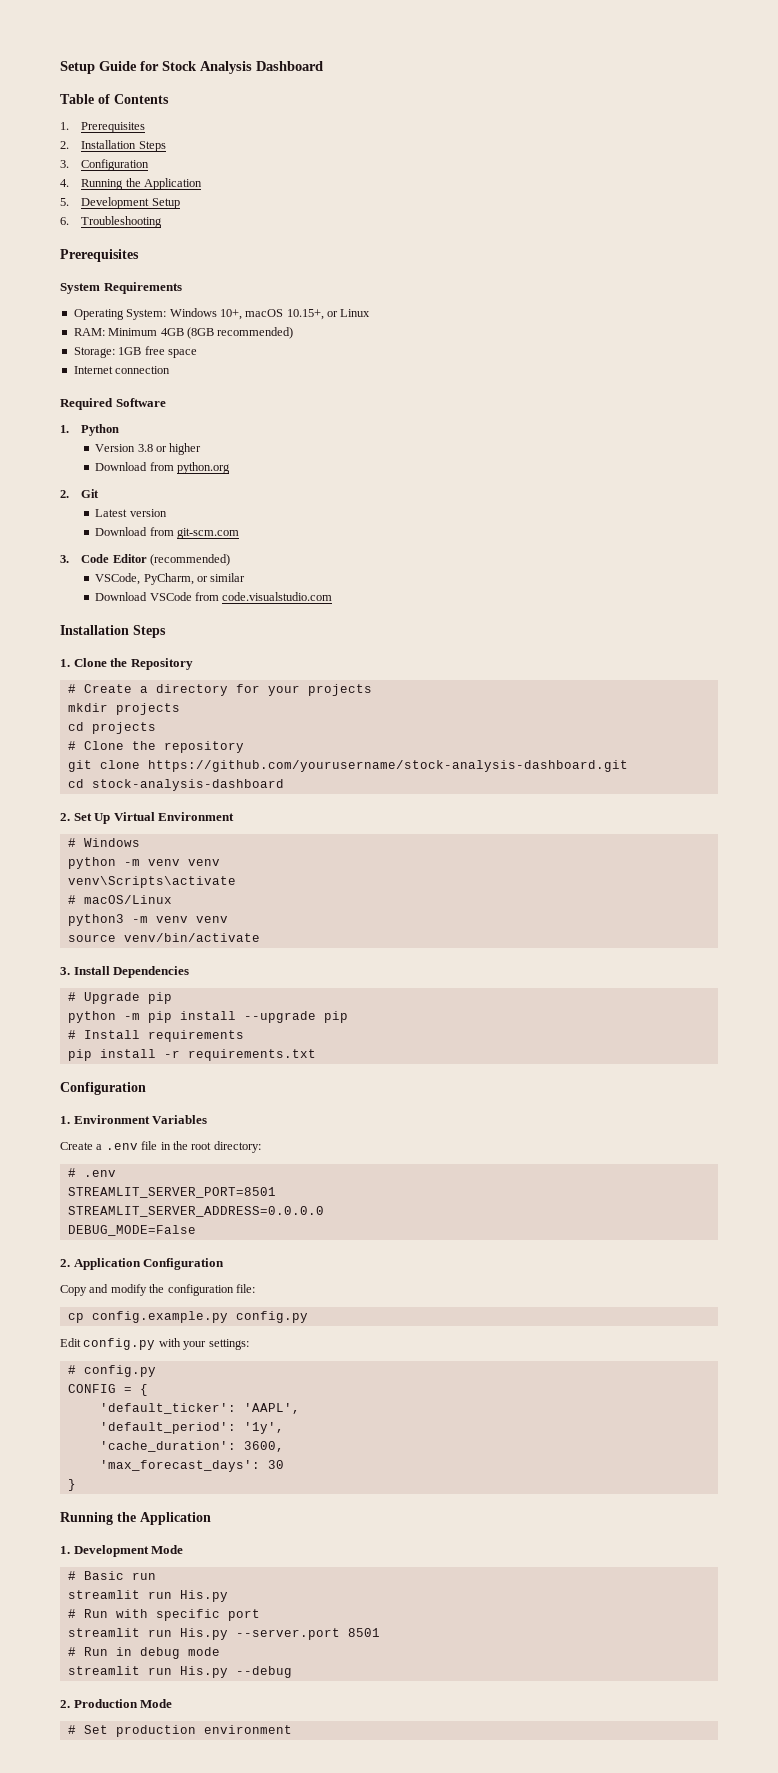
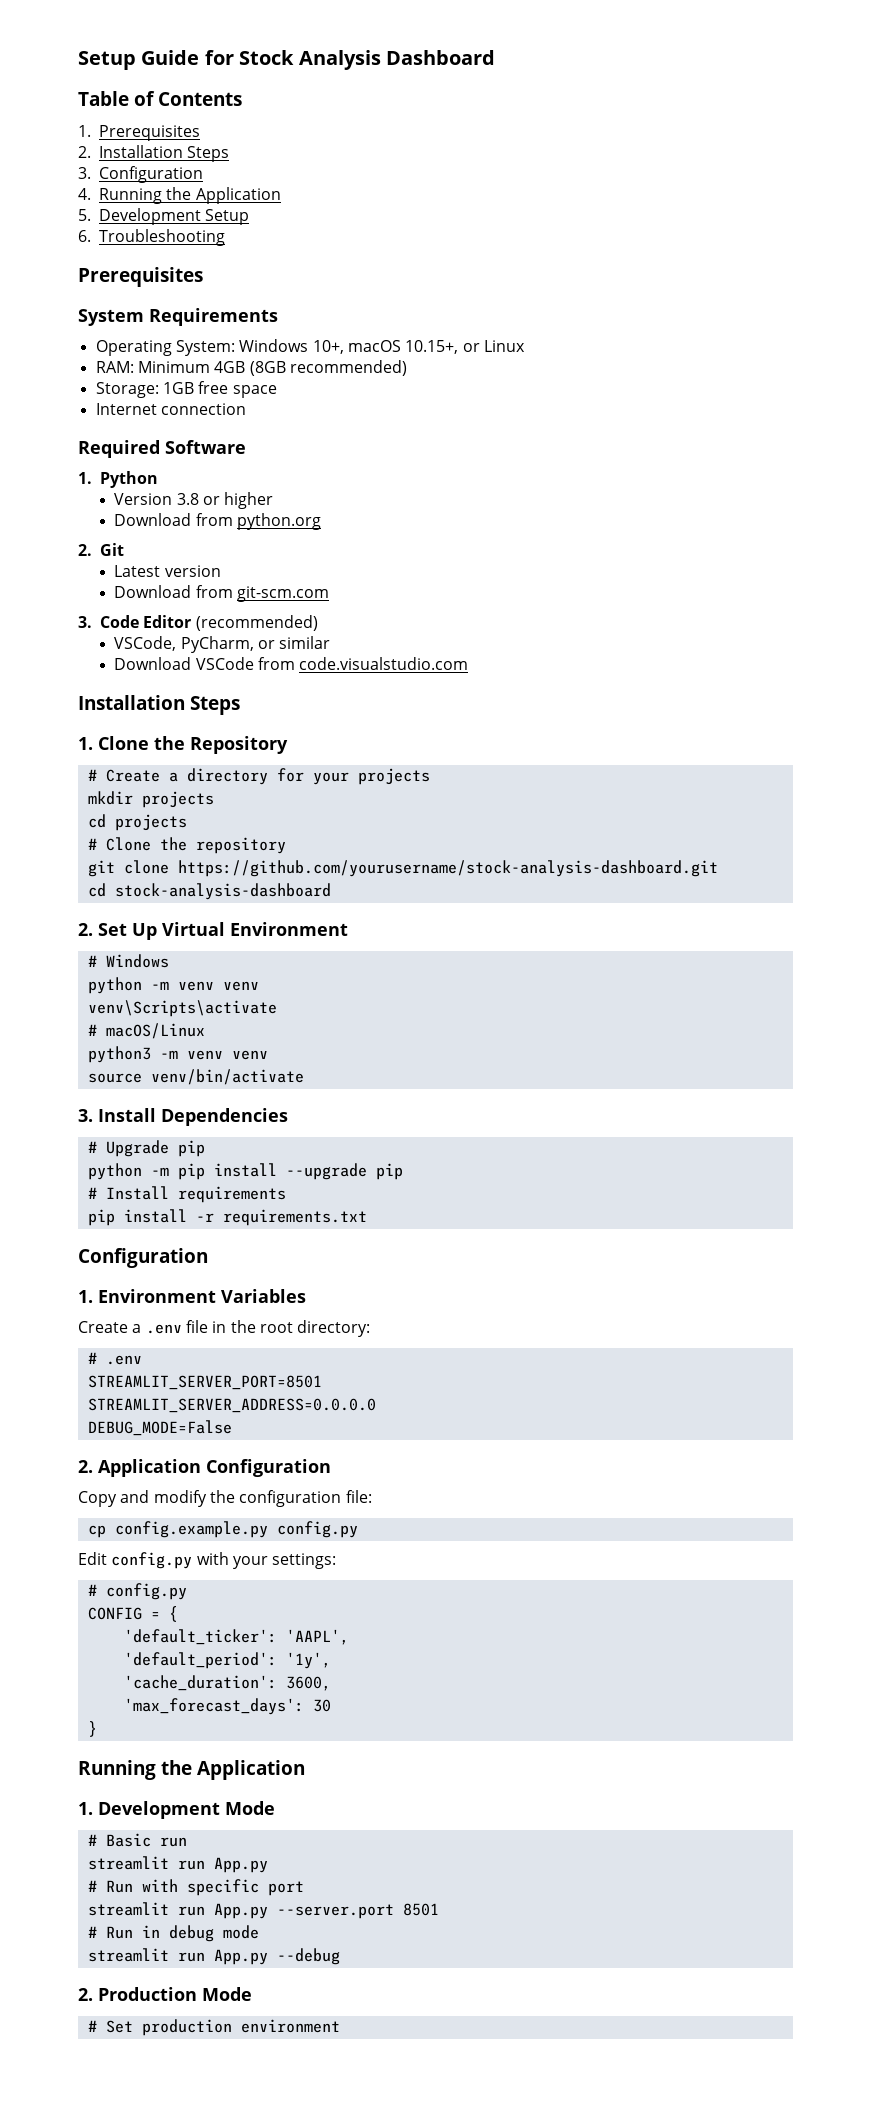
[179,1590,228,1602] His.py -> [213,1857,268,1873] App.py
[179,1628,228,1640] His.py -> [213,1903,268,1919] App.py
[179,1666,228,1678] His.py -> [213,1949,268,1965] App.py

